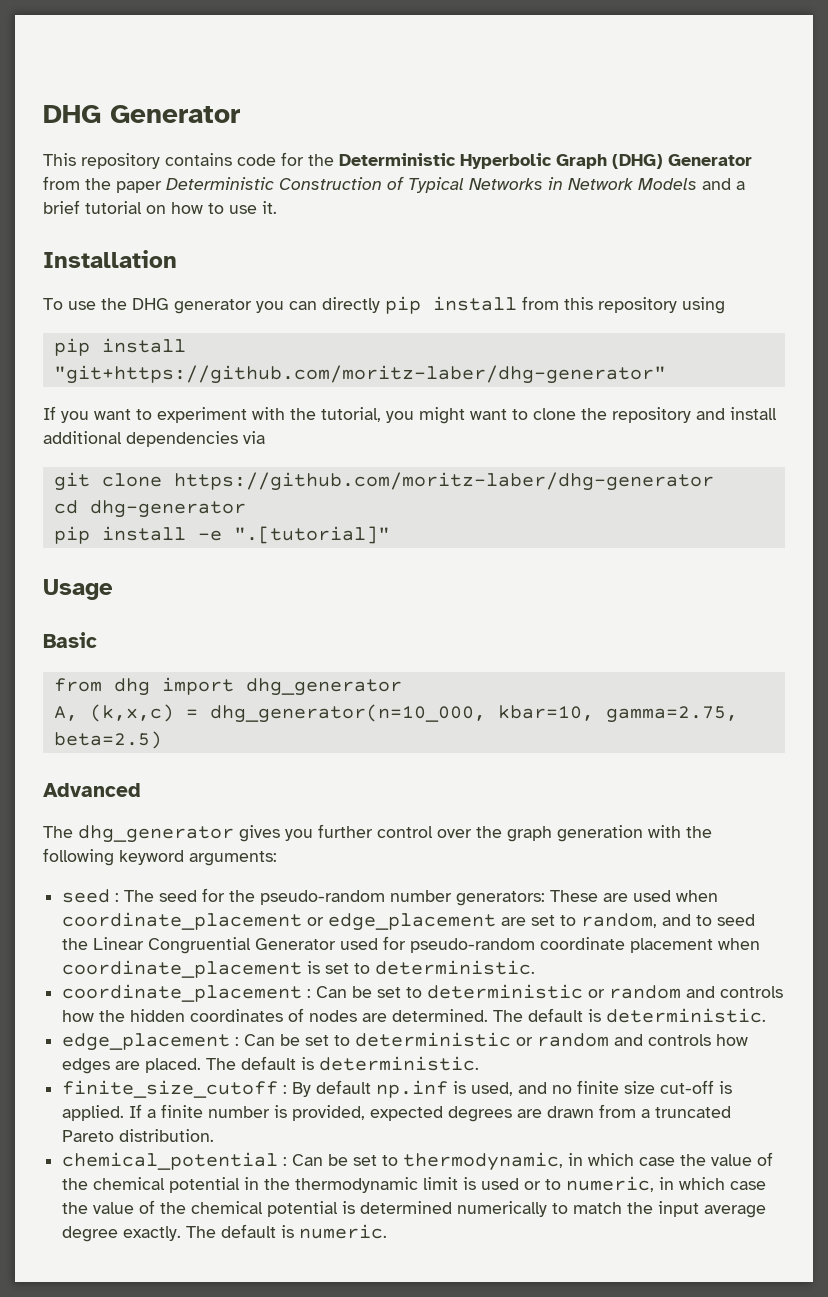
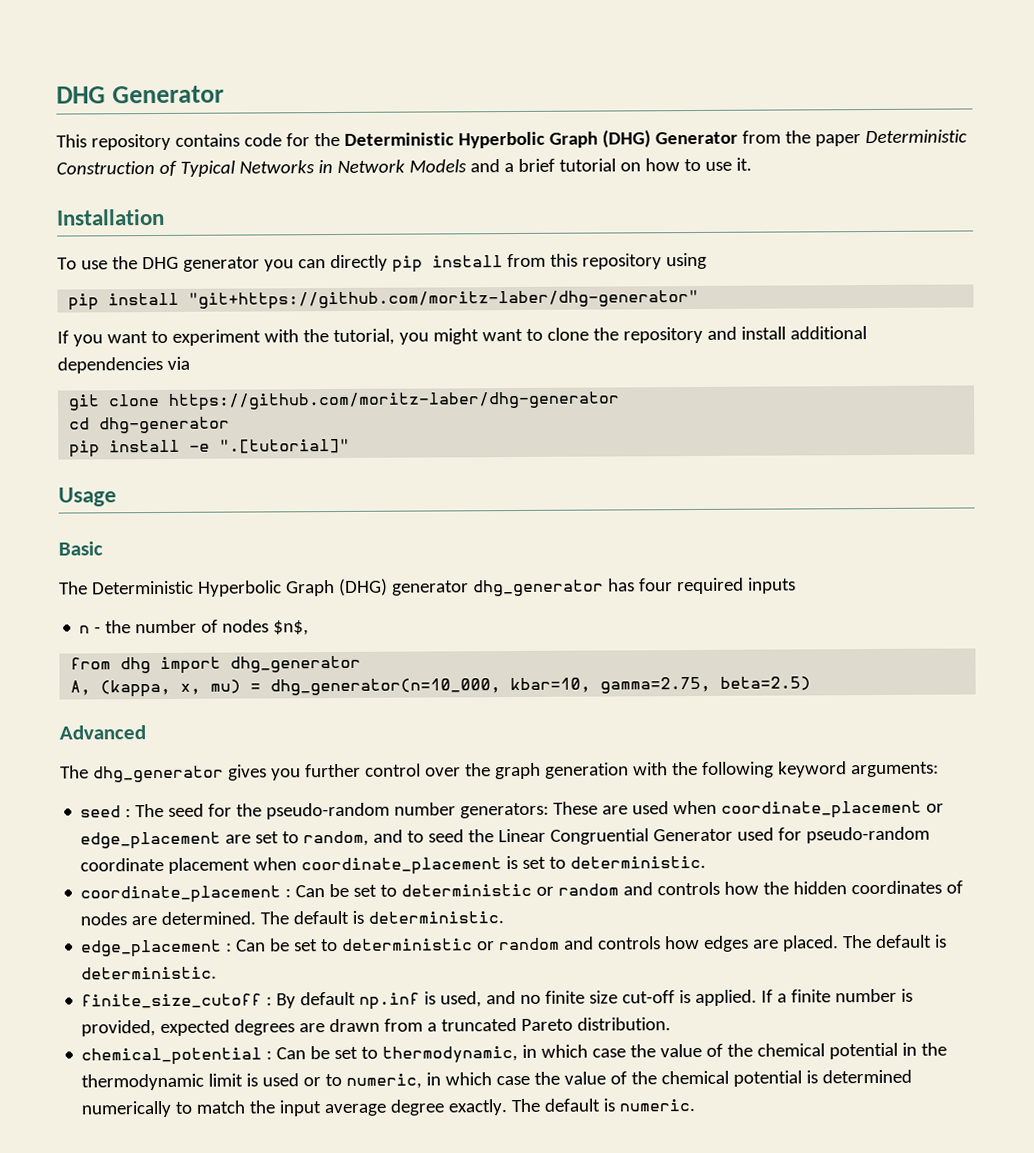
(97, 640) none -> [59,577,796,597] [79,619,310,636] // The Deterministic Hyperbolic Graph (DHG) generator dhg_generator has four required inputs // n - the number of nodes $n$,
[89,704,174,722] (k,x,c) -> [100,679,242,698] (kappa, x, mu)

